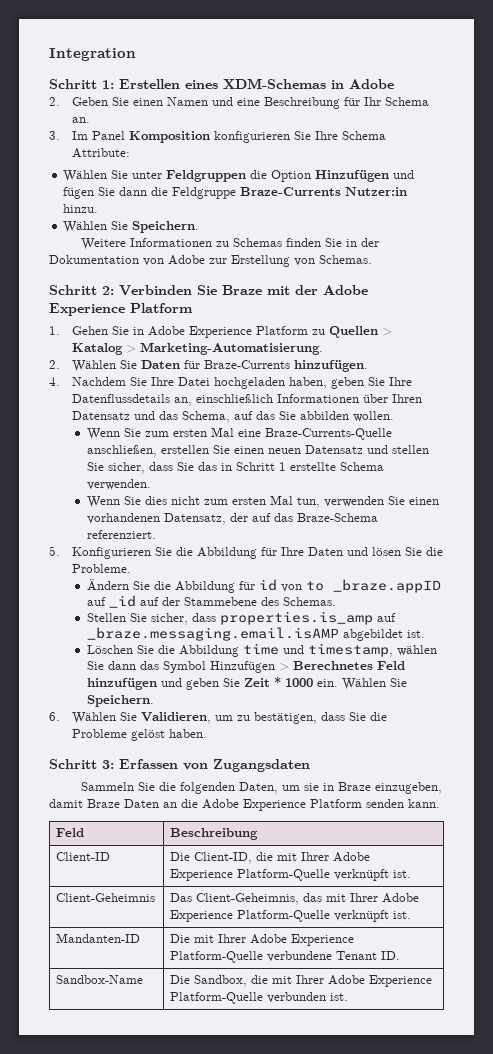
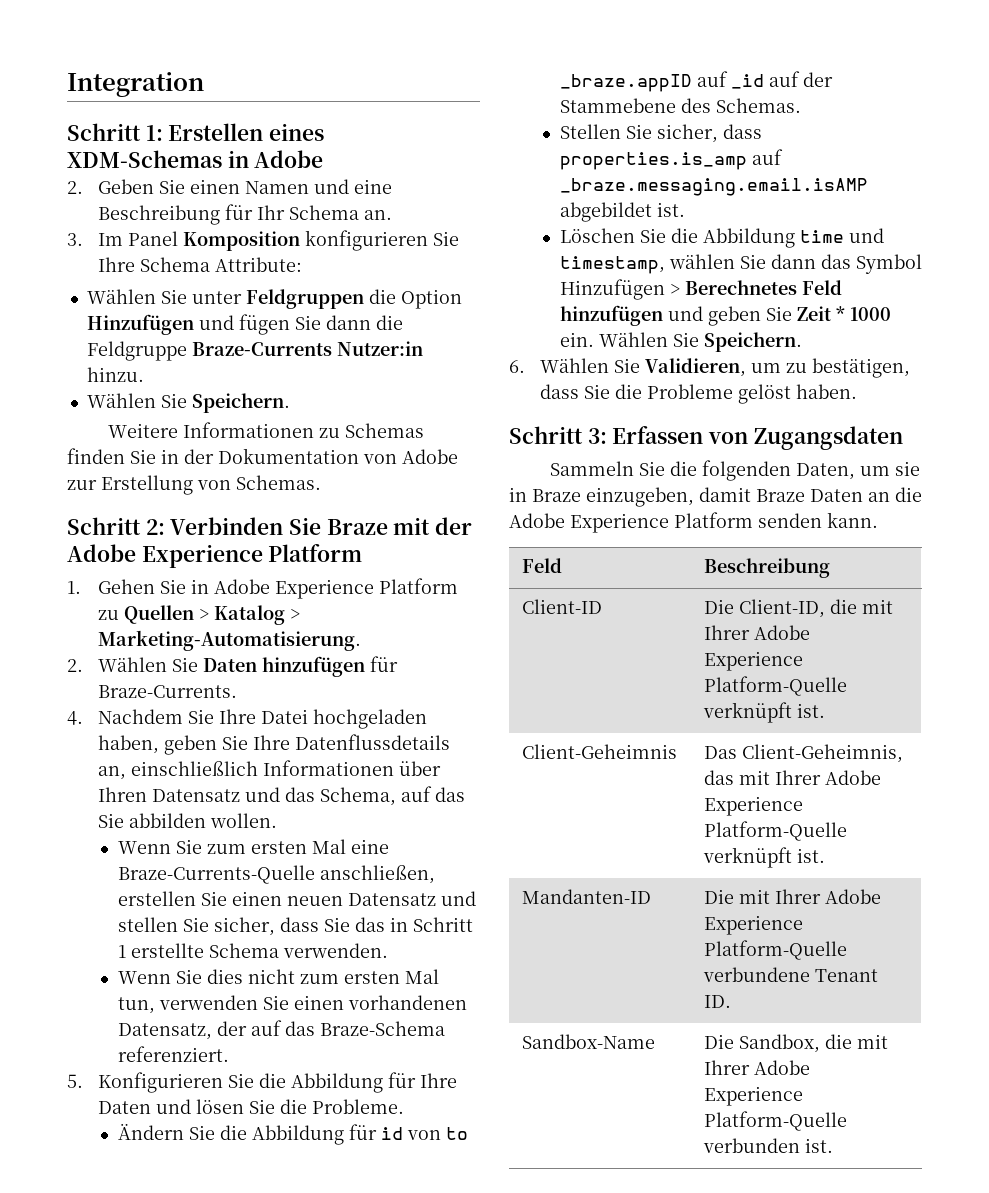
[184,360,369,372] für Braze-Currents hinzufügen. -> [261,656,398,677] [97,685,237,698] hinzufügen für Braze-Currents.

